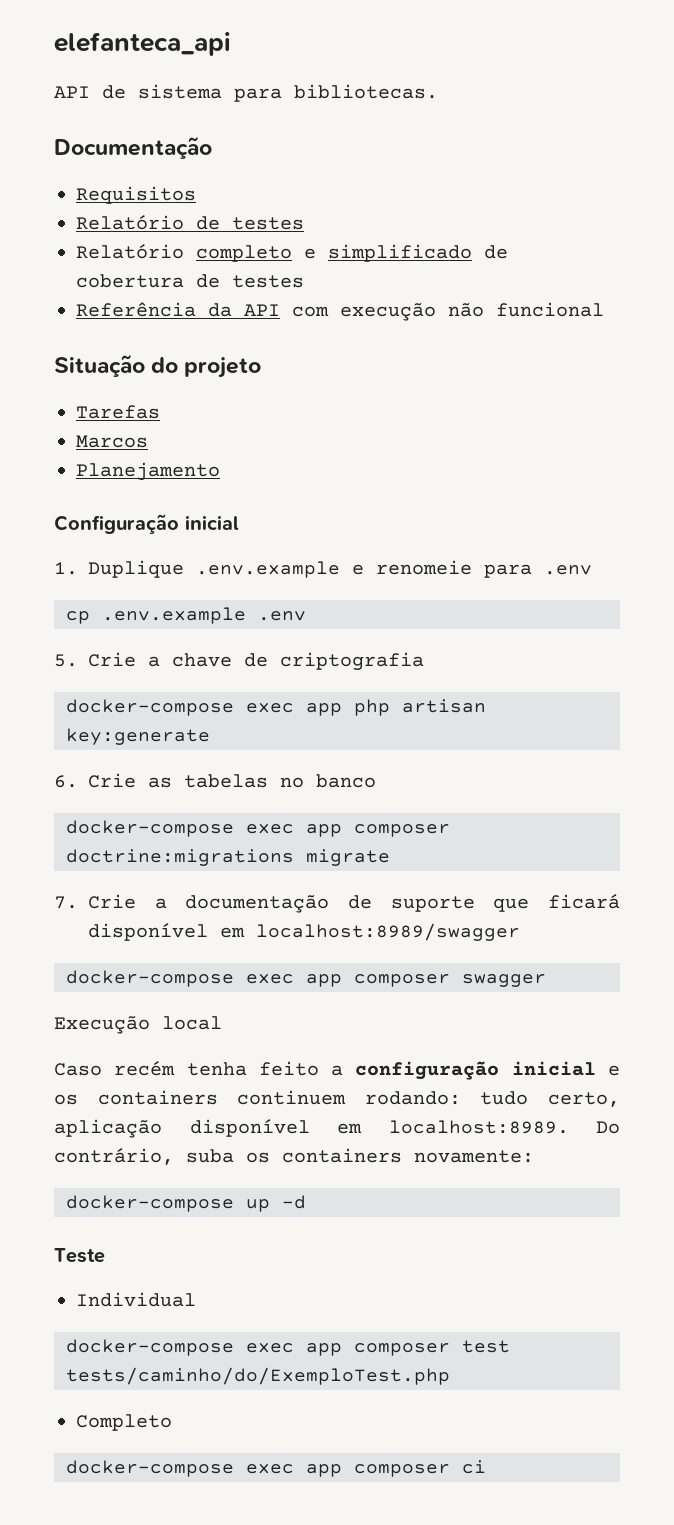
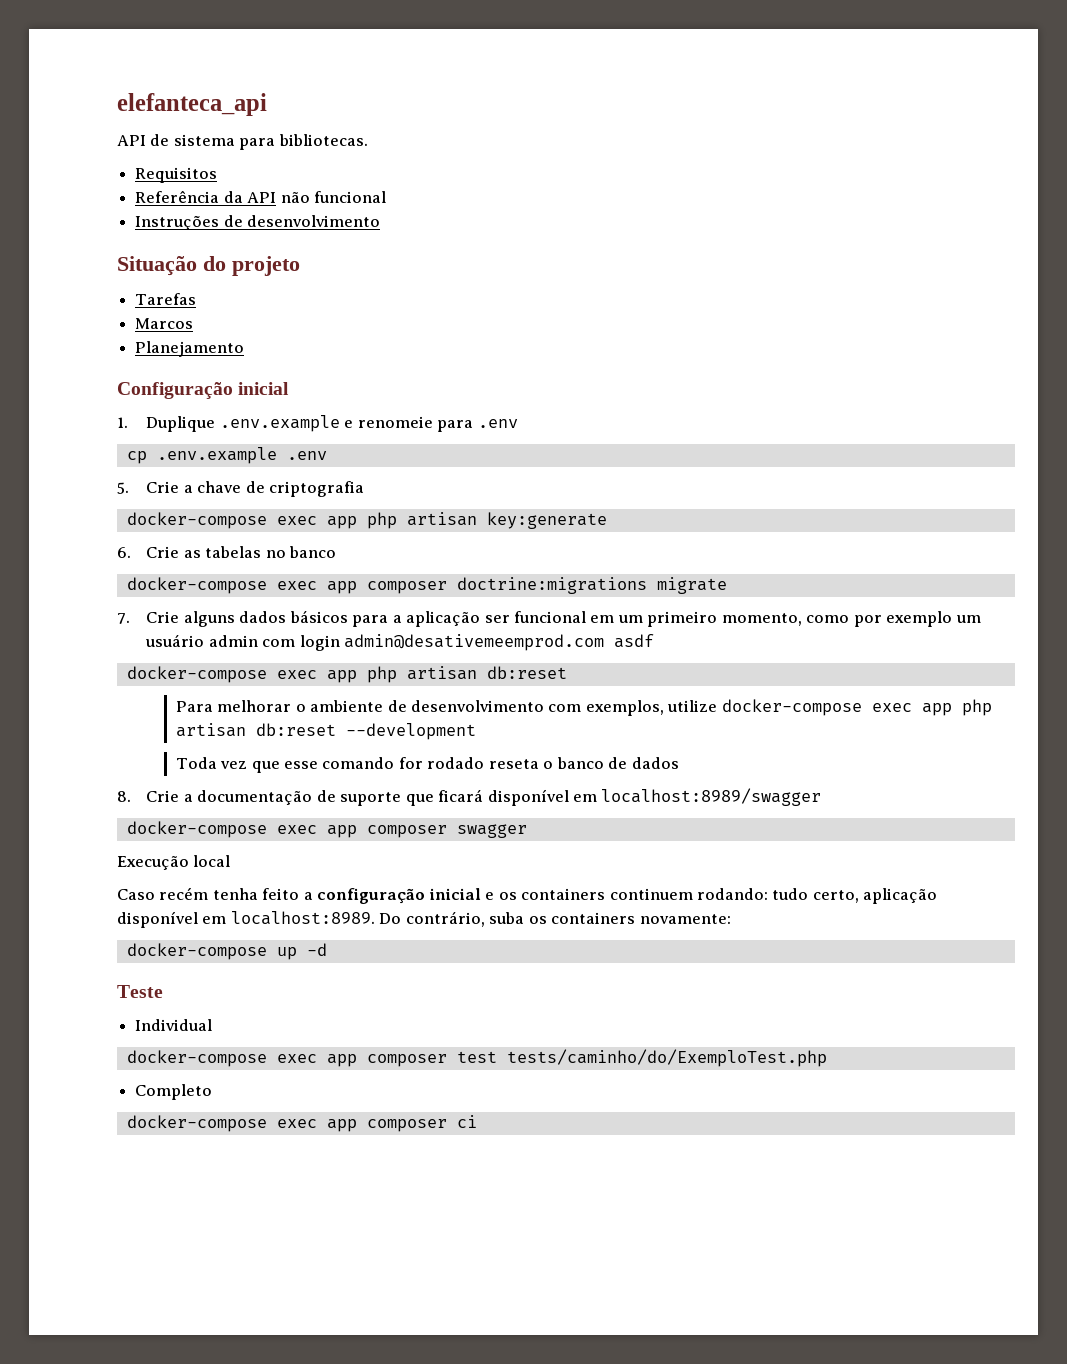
[54,137,212,159] // Documentação -> (368, 140) none
[76,215,304,230] [76,244,508,262] [76,274,304,288] // Relatório de testes // Relatório completo e simplificado de cobertura de testes -> (218, 175) none
[292,303,436,321] com execução -> (277, 197) none
(604, 309) none -> [135,215,381,230] // Instruções de desenvolvimento
(136, 901) none -> [183,610,981,627] [145,634,655,651] [126,666,567,683] [175,699,992,716] [175,723,476,740] [175,757,679,773] [117,790,180,802] alguns dados básicos para a aplicação ser funcional em um primeiro momento, como por exemplo um usuário admin com login admin@desativemeemprod.com asdf // docker-compose exec app php artisan db:reset // Para melhorar o ambiente de desenvolvimento com exemplos, utilize docker-compose exec app php artisan db:reset --development // Toda vez que esse comando for rodado reseta o banco de dados // 8. Crie

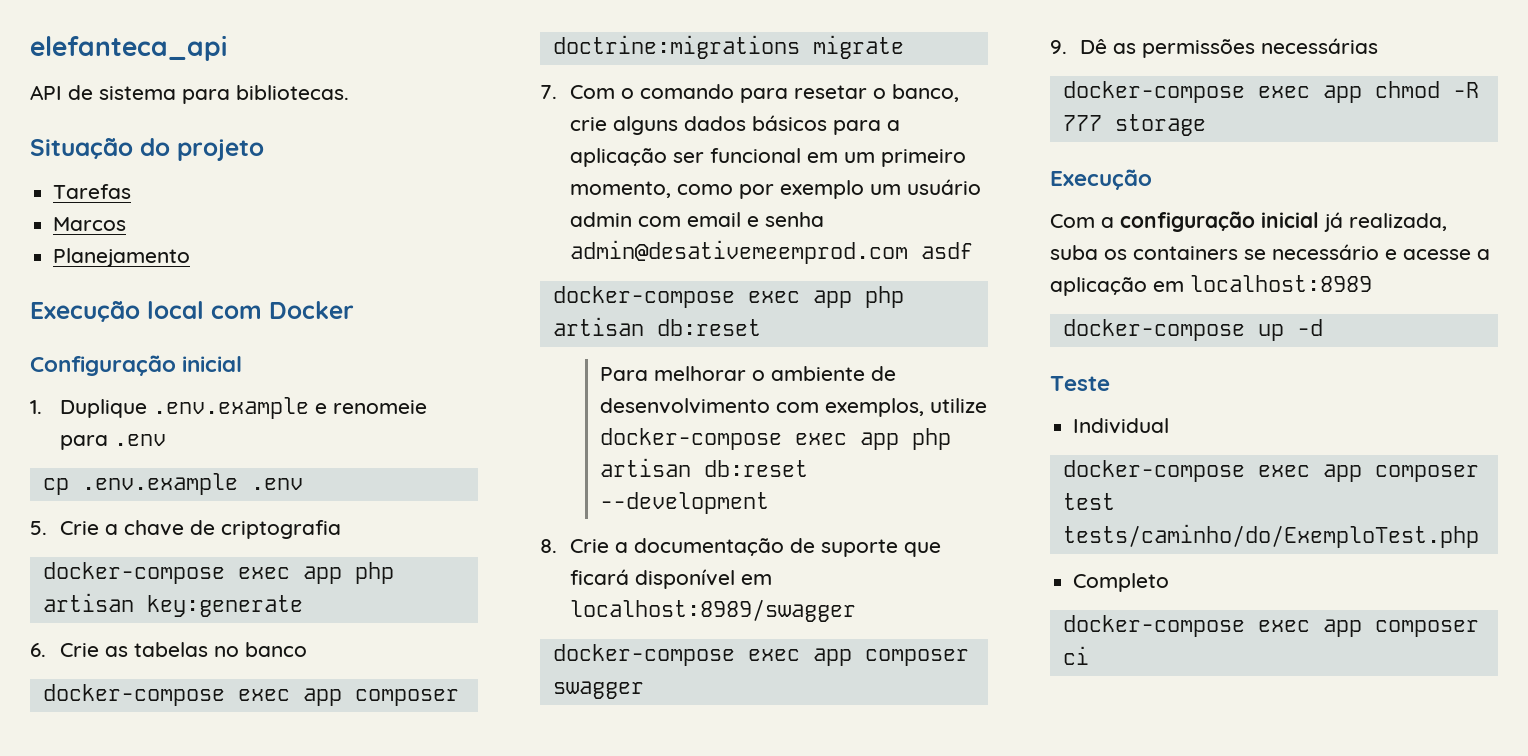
[135,167,218,183] [135,190,386,203] [135,215,381,230] // Requisitos // Referência da API não funcional // Instruções de desenvolvimento -> (349, 92) none
(245, 349) none -> [30,301,354,322] // Execução local com Docker
[146,611,180,623] Crie -> [569,84,959,103] [569,117,607,131] Com o comando para resetar o banco, crie
[299,635,340,651] login -> [686,212,824,227] email e senha
[175,757,679,773] // Toda vez que esse comando for rodado reseta o banco de dados -> (769, 503) none
[117,855,231,870] [117,887,938,904] [117,911,731,928] Execução local // Caso recém tenha feito a configuração inicial e os containers continuem rodando: tudo certo, aplicação disponível em localhost:8989. Do contrário, suba os containers novamente: -> [1050,38,1378,58] [1062,81,1479,103] [1062,114,1206,136] [1050,169,1152,190] [1050,211,1447,232] [1050,244,1490,260] [1050,275,1372,296] 9. Dê as permissões necessárias // docker-compose exec app chmod -R 777 storage // Execução // Com a configuração inicial já realizada, suba os containers se necessário e acesse a aplicação em localhost:8989

